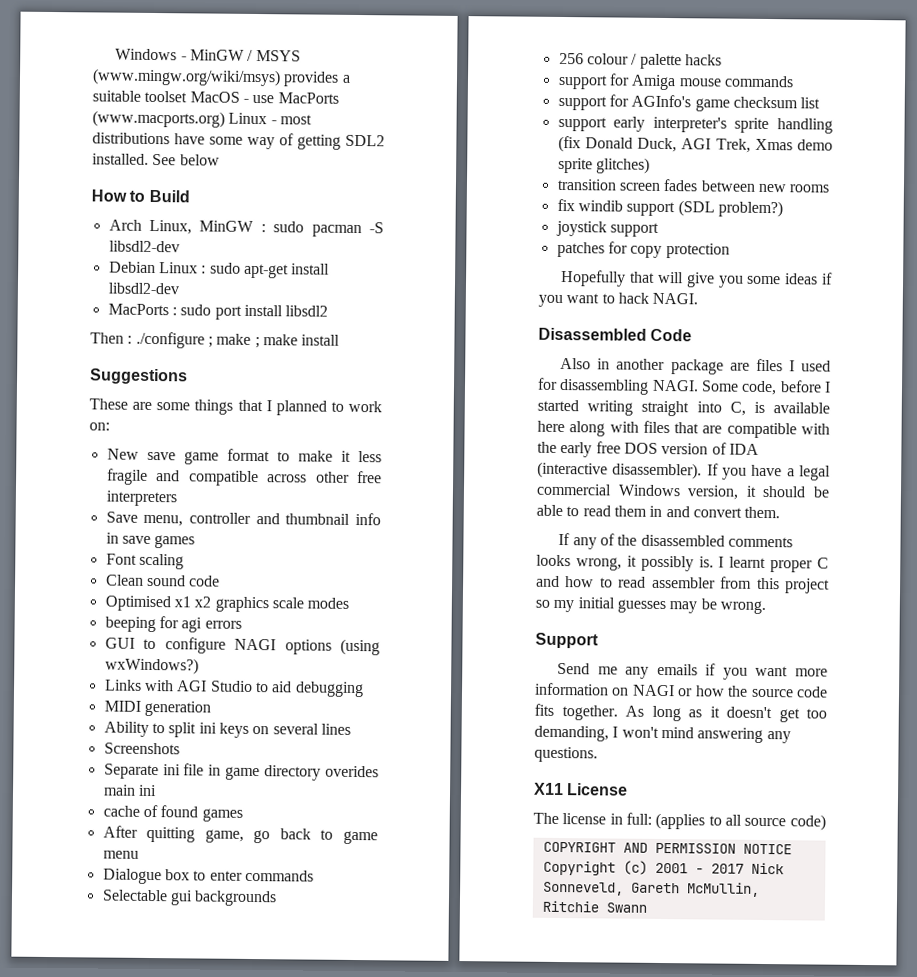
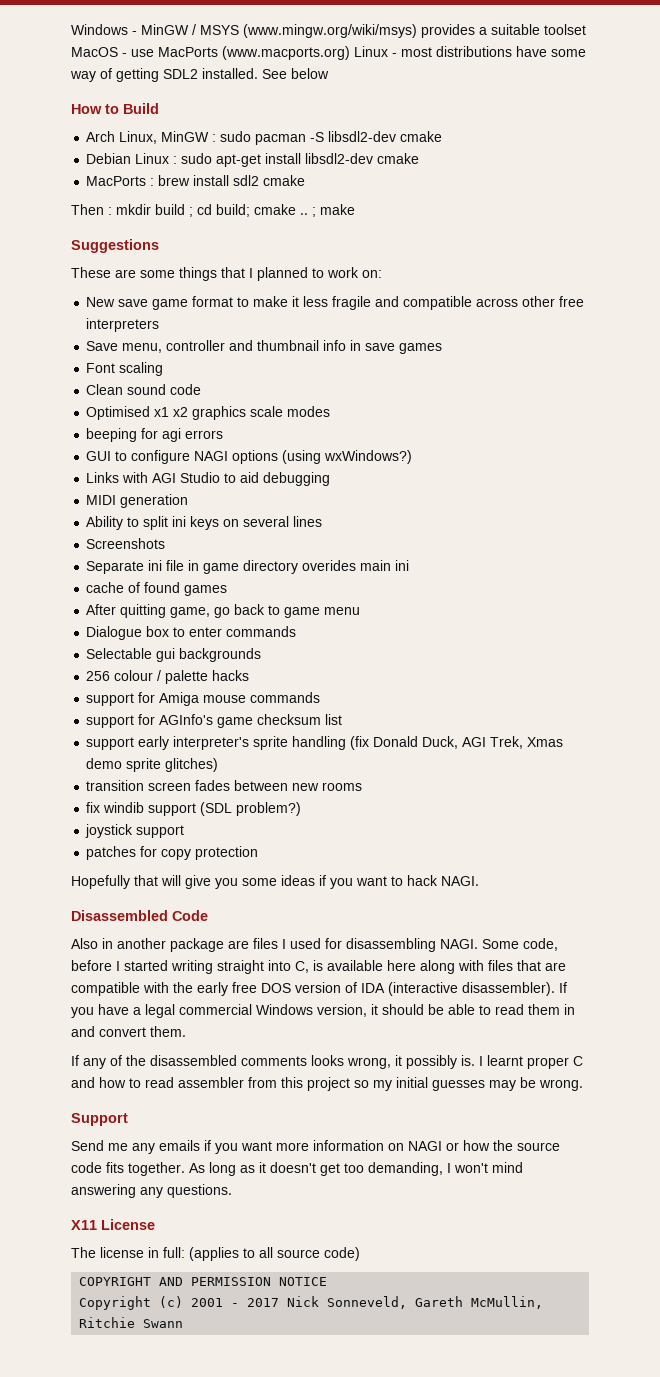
(180, 246) none -> [400,131,443,142] cmake
(179, 288) none -> [377,153,420,164] cmake
[180,304,329,320] [90,331,341,349] sudo port install libsdl2 // Then : ./configure ; make ; make install -> [158,175,306,186] [71,204,355,217] brew install sdl2 cmake // Then : mkdir build ; cd build; cmake .. ; make

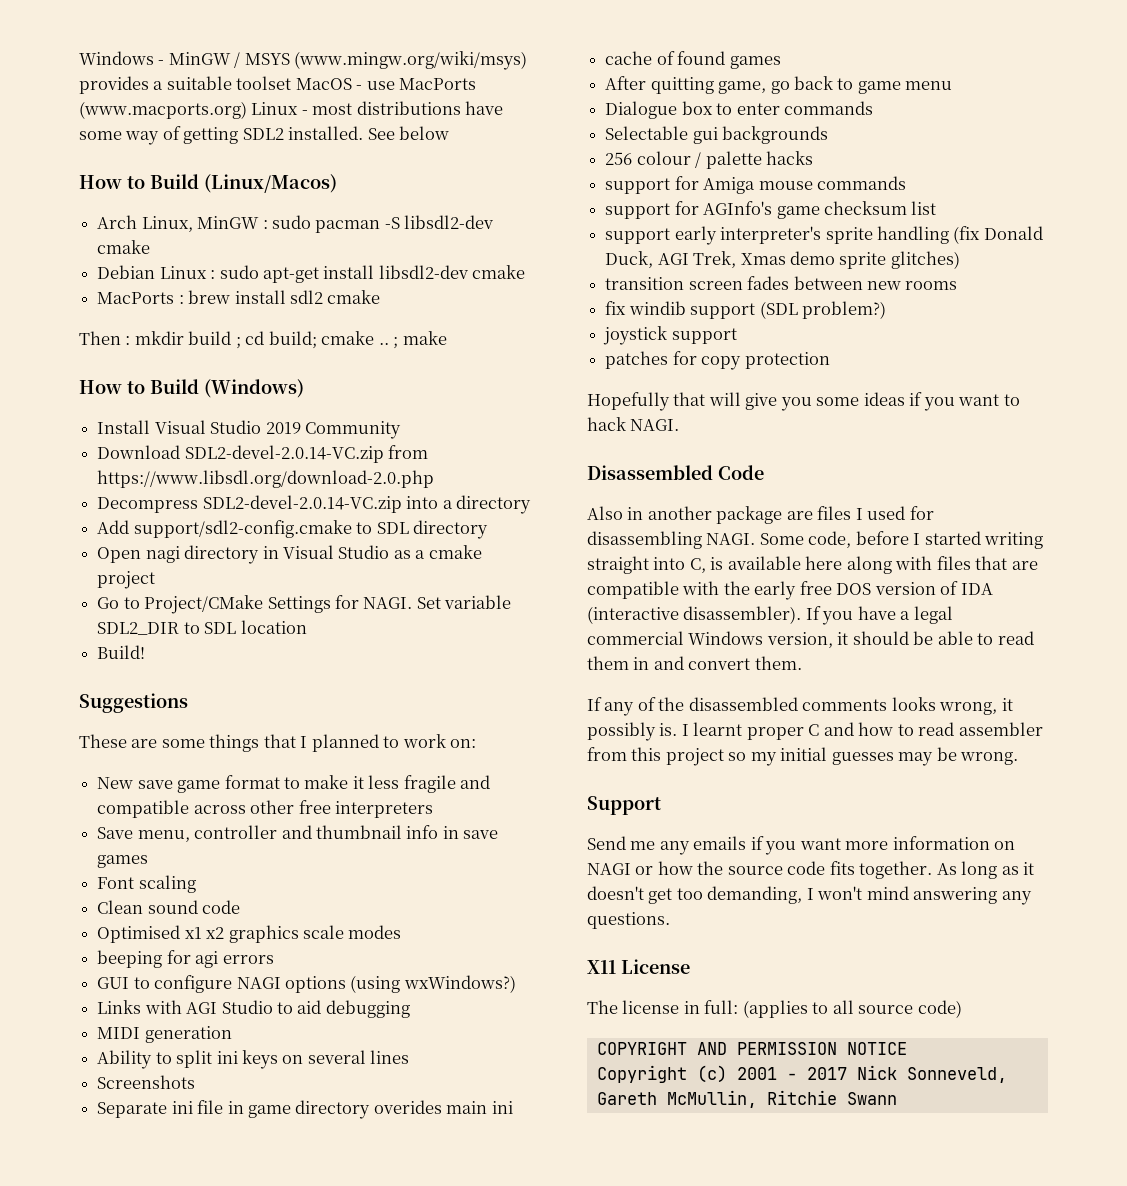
(159, 108) none -> [204,174,337,193] (Linux/Macos)
(355, 209) none -> [79,379,304,398] [97,420,401,439] [97,445,429,463] [97,470,435,488] [97,495,531,514] [97,520,488,539] [97,545,482,564] [97,571,156,589] [97,595,512,614] [97,620,307,635] [97,645,146,659] // How to Build (Windows) // Install Visual Studio 2019 Community // Download SDL2-devel-2.0.14-VC.zip from https://www.libsdl.org/download-2.0.php // Decompress SDL2-devel-2.0.14-VC.zip into a directory // Add support/sdl2-config.cmake to SDL directory // Open nagi directory in Visual Studio as a cmake project // Go to Project/CMake Settings for NAGI. Set variable SDL2_DIR to SDL location // Build!

